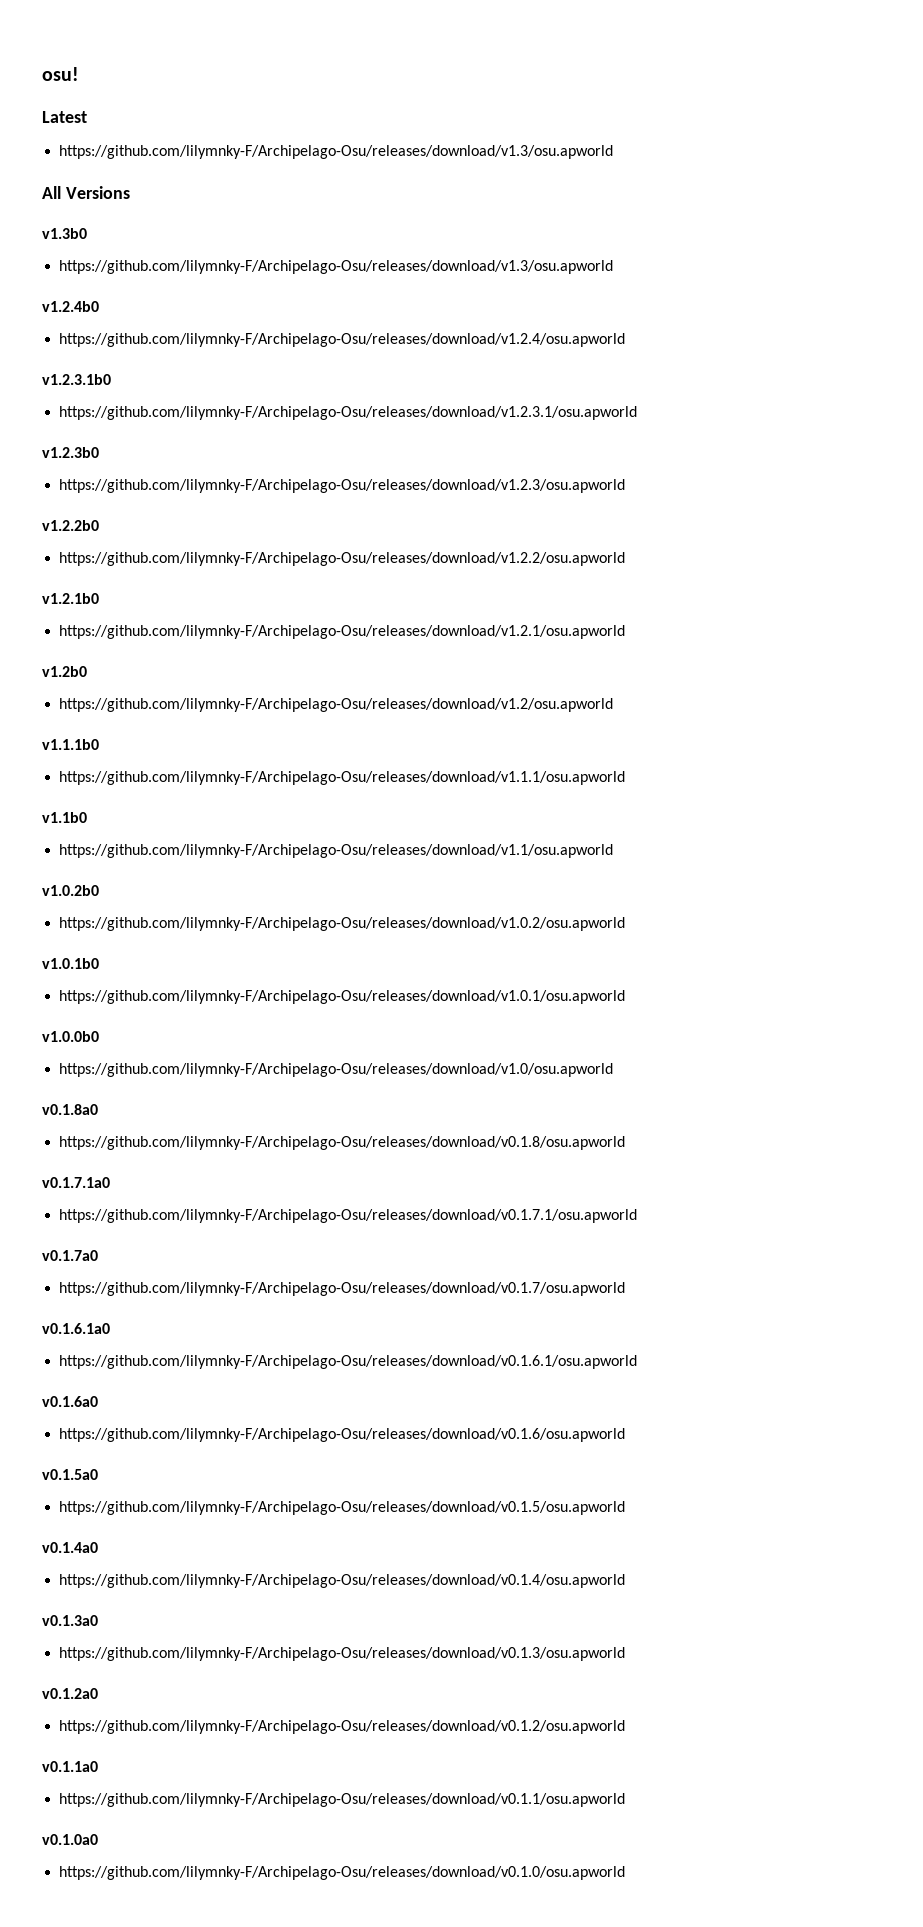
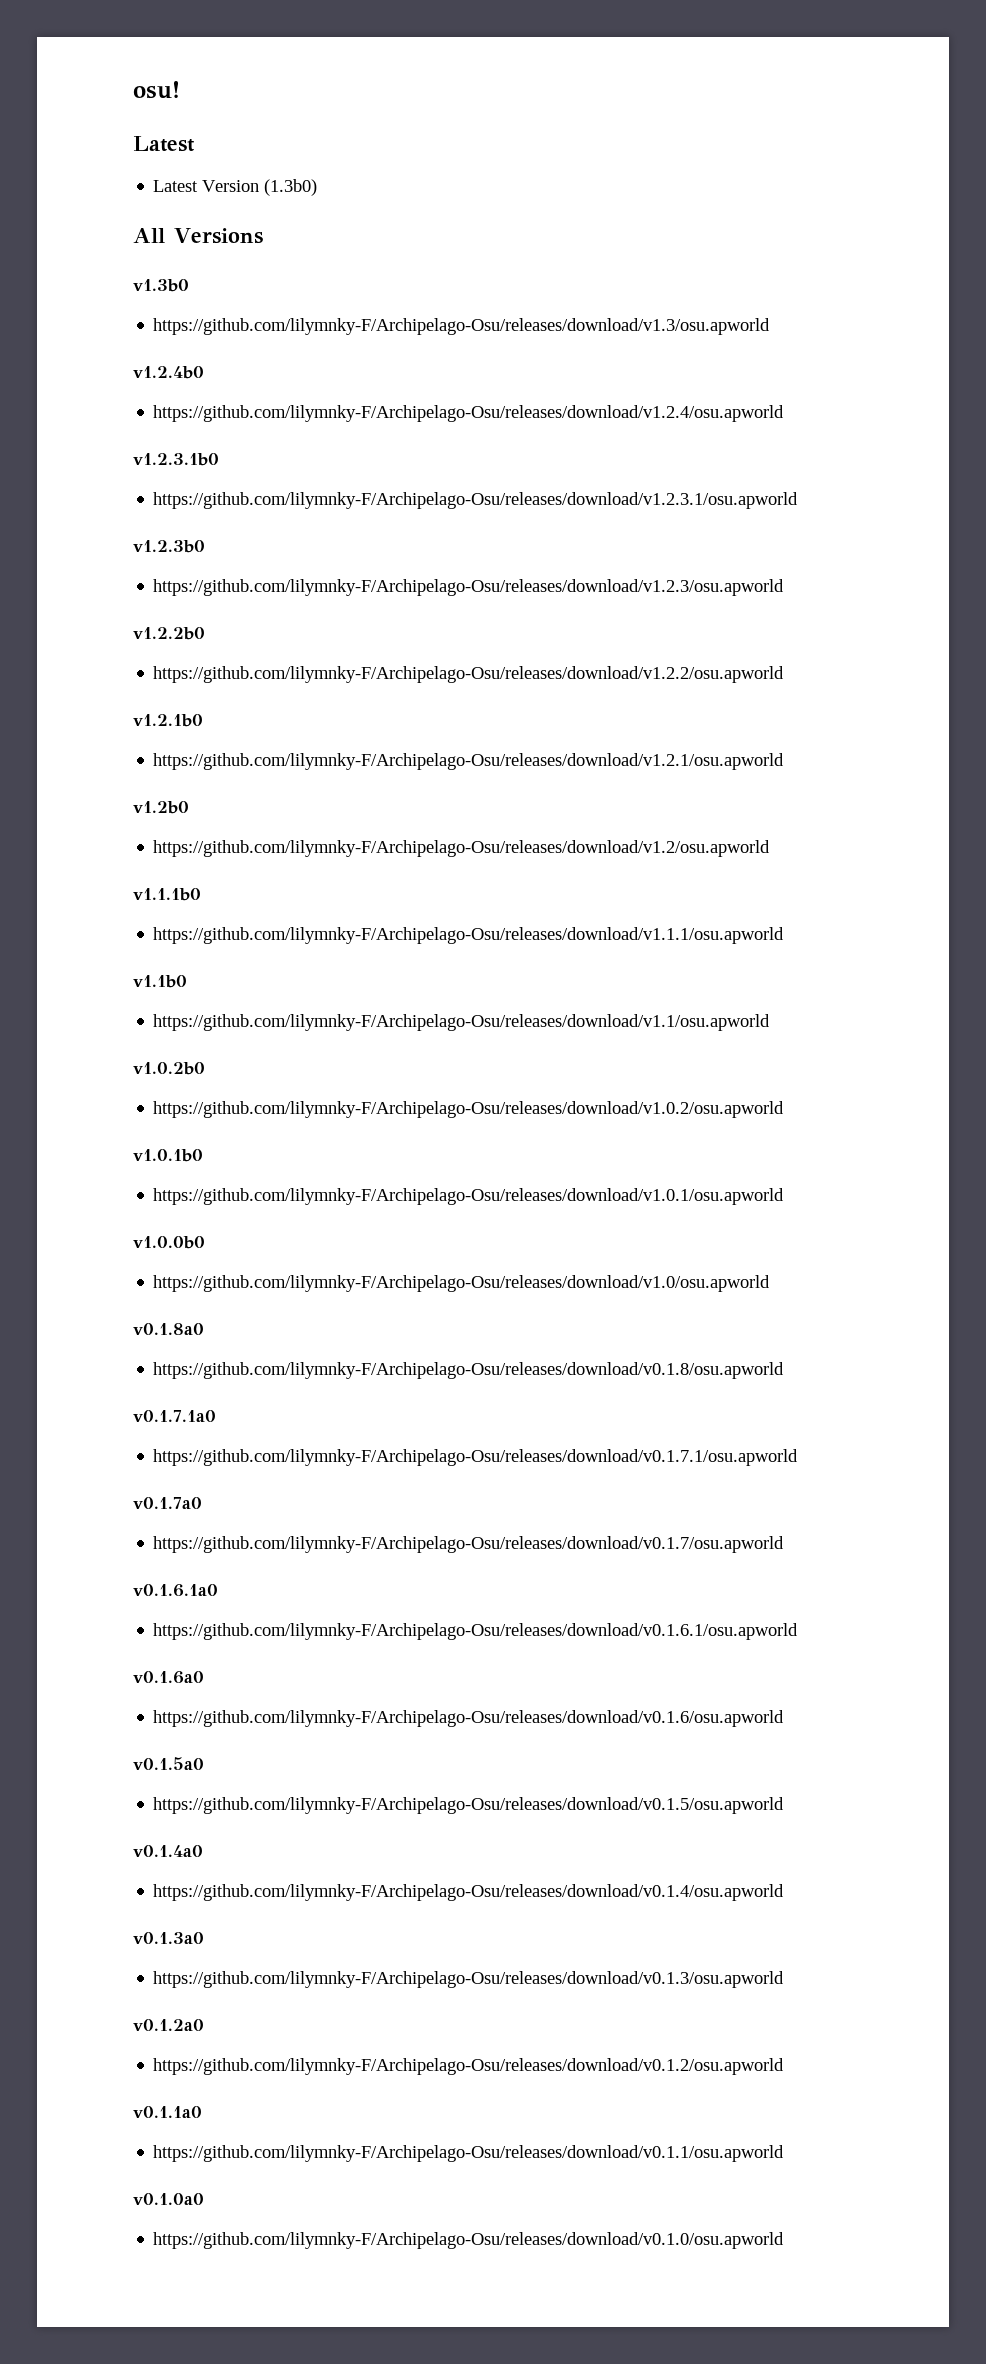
[59,145,614,159] https://github.com/lilymnky-F/Archipelago-Osu/releases/download/v1.3/osu.apworld -> [153,179,318,196] Latest Version (1.3b0)

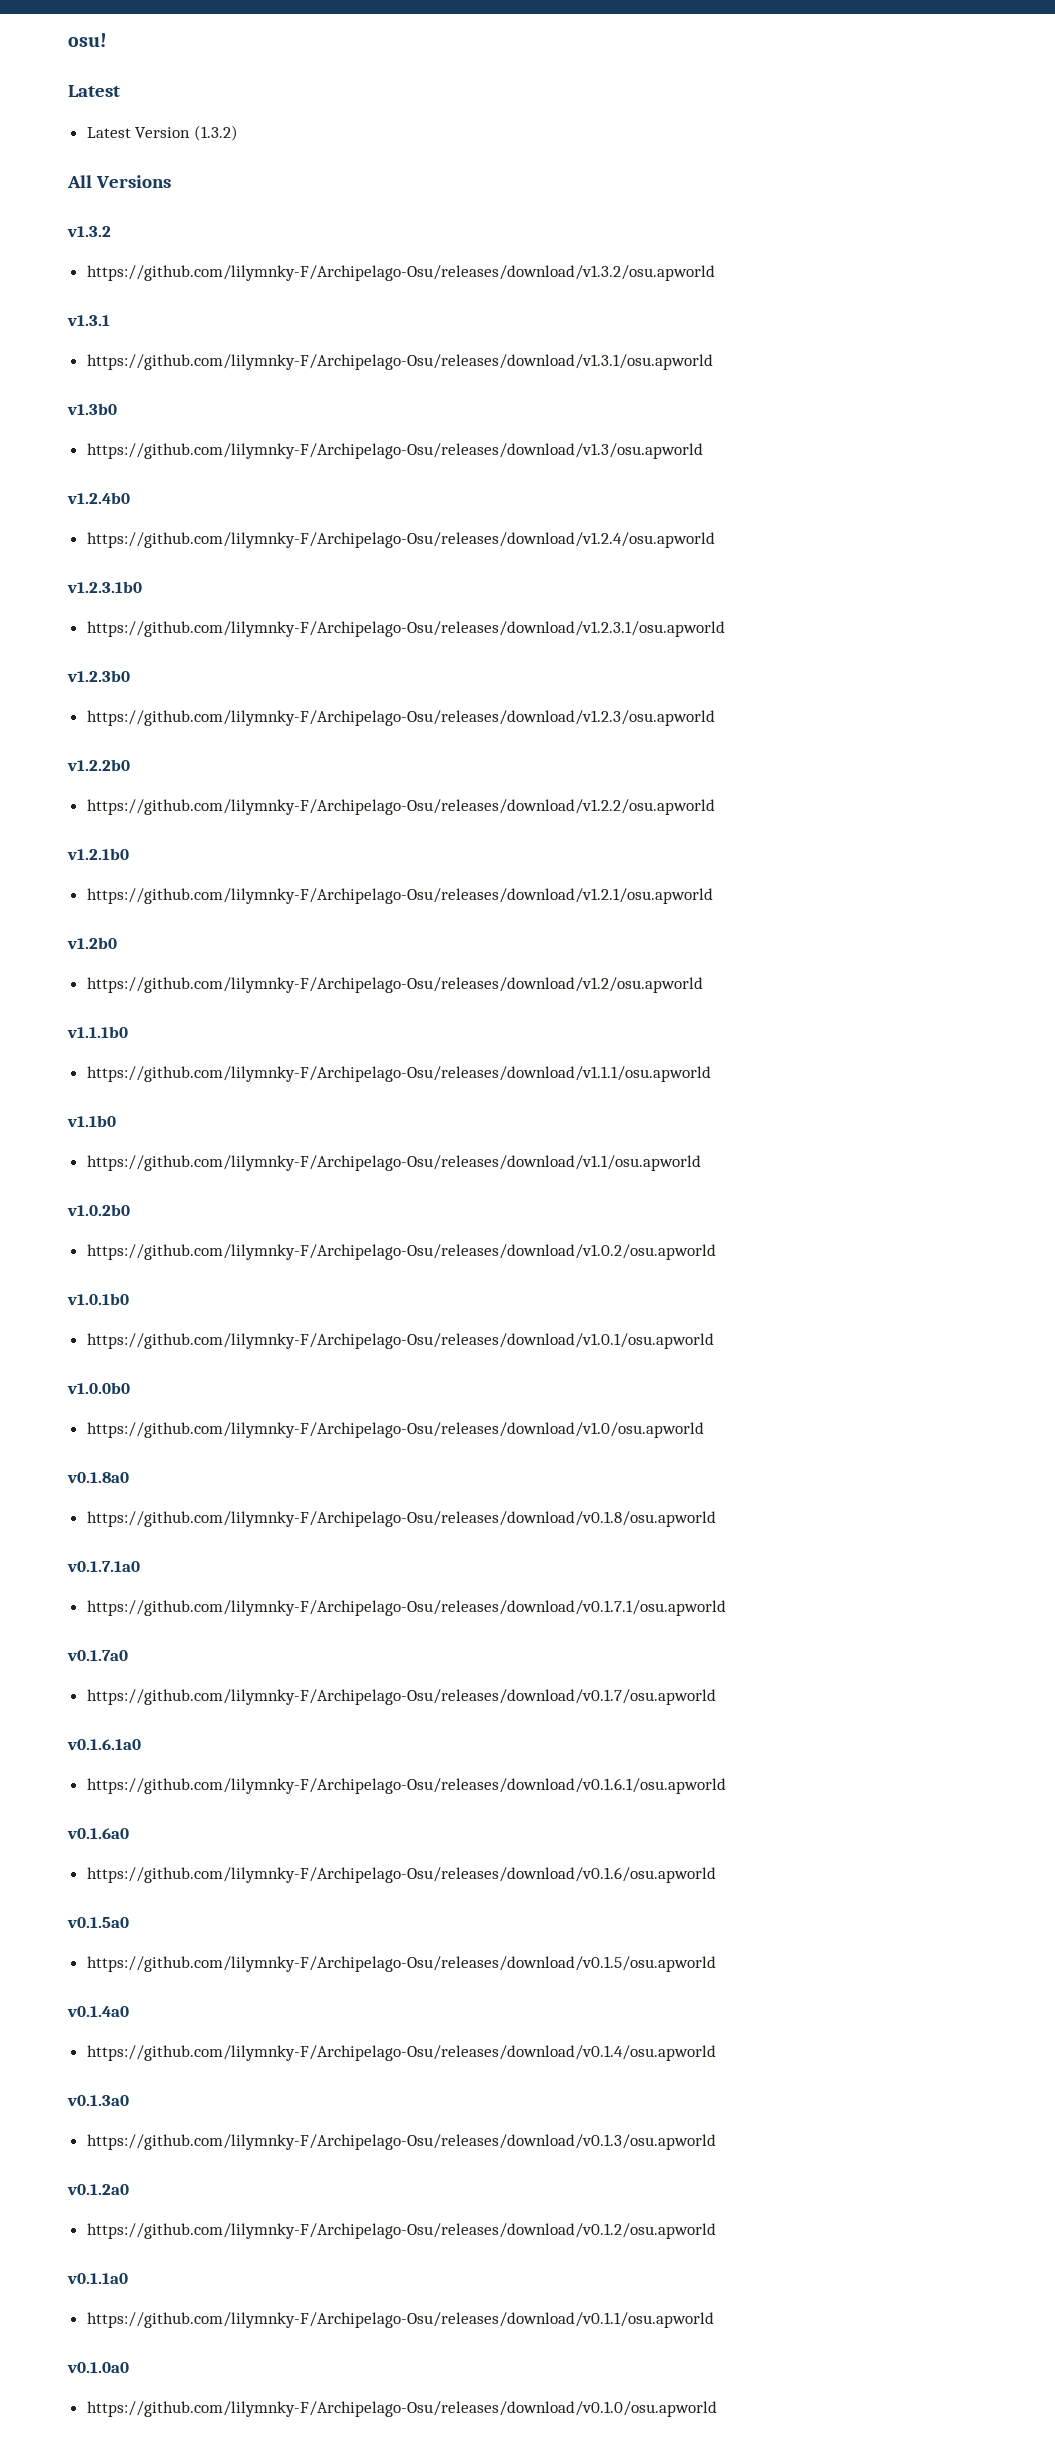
[264,179,318,196] (1.3b0) -> [193,125,238,141] (1.3.2)
(263, 236) none -> [67,226,111,237] [86,265,715,281] [67,315,110,326] [86,354,713,370] // v1.3.2 // https://github.com/lilymnky-F/Archipelago-Osu/releases/download/v1.3.2/osu.apworld // v1.3.1 // https://github.com/lilymnky-F/Archipelago-Osu/releases/download/v1.3.1/osu.apworld

